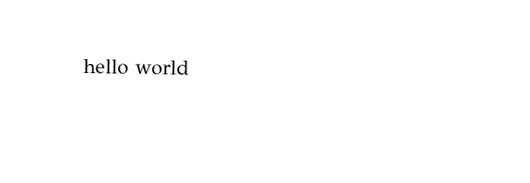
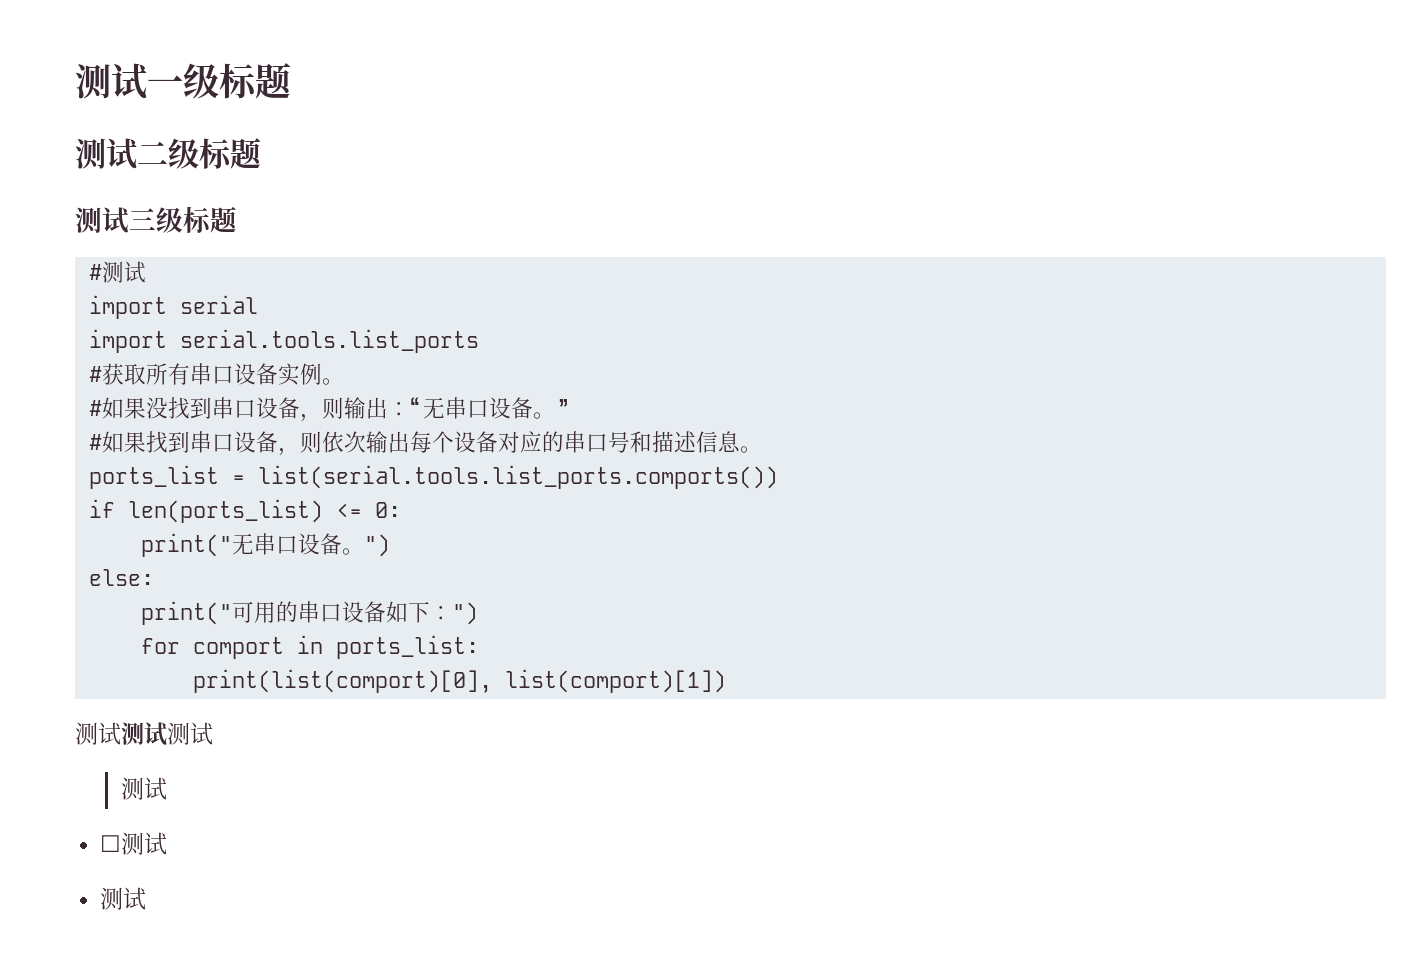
[83,59,190,76] hello world -> [75,63,291,100] [75,138,261,170] [75,206,237,234] [88,261,146,283] [88,295,258,319] [88,329,479,353] [88,363,344,386] [88,397,568,422] [88,431,762,456] [88,465,778,489] [88,499,401,523] [140,533,390,557] [88,569,154,586] [140,601,478,625] [140,635,479,659] [192,669,726,693] [75,722,213,746] [120,777,167,800] [100,832,168,855] [100,887,147,910] 测试一级标题 // 测试二级标题 // 测试三级标题 // #测试 // import serial // import serial.tools.list_ports // #获取所有串口设备实例。 // #如果没找到串口设备，则输出：“无串口设备。” // #如果找到串口设备，则依次输出每个设备对应的串口号和描述信息。 // ports_list = list(serial.tools.list_ports.comports()) // if len(ports_list) <= 0: // print("无串口设备。") // else: // print("可用的串口设备如下：") // for comport in ports_list: // print(list(comport)[0], list(comport)[1]) // 测试测试测试 // 测试 // ☐测试 // 测试

